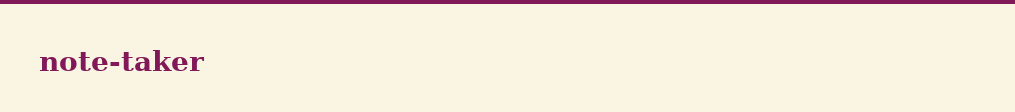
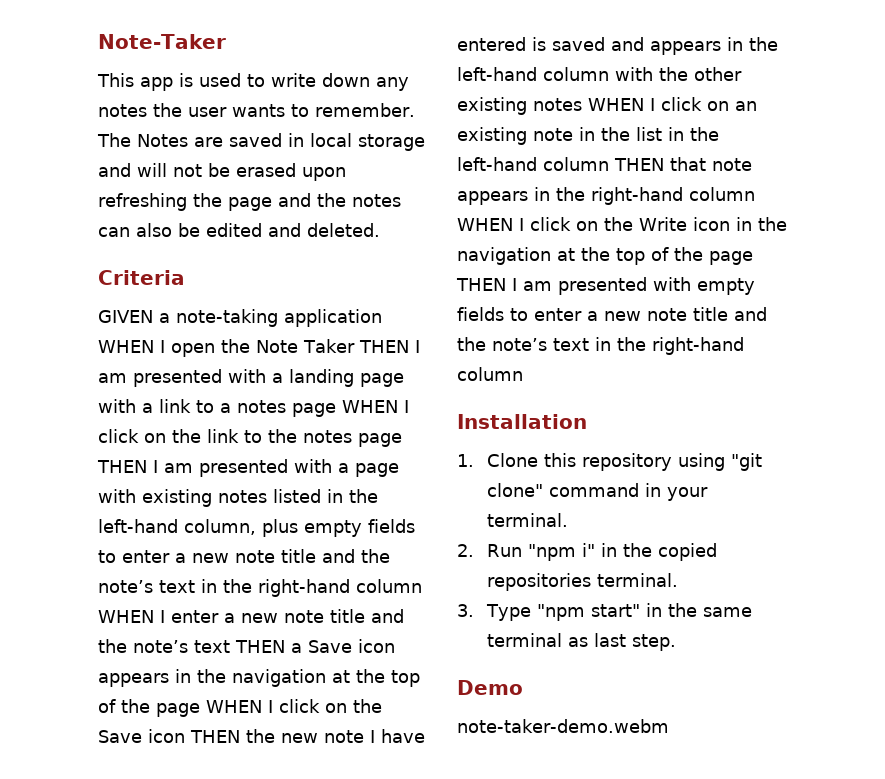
[39,50,205,71] note-taker -> [98,34,226,49] [97,73,409,91] [98,103,415,117] [97,133,425,151] [98,163,346,181] [98,193,401,211] [98,223,380,237] [98,270,185,285] [98,309,382,327] [98,339,420,357] [98,369,404,387] [98,399,409,417] [98,429,402,447] [97,459,399,477] [98,489,378,507] [98,519,415,537] [98,549,390,563] [98,579,422,597] [98,609,404,623] [98,639,395,653] [98,669,420,687] [98,699,382,717] [98,729,425,743] [457,37,778,55] [457,67,742,81] [457,97,757,115] [457,127,719,145] [457,157,752,171] [457,187,755,205] [457,217,787,231] [457,247,753,265] [456,277,755,295] [457,307,767,321] [457,337,744,355] [457,367,523,381] [457,414,587,429] [457,453,763,471] [487,483,709,501] [487,513,569,527] [457,543,718,561] [487,573,679,591] [457,603,753,621] [487,633,677,651] [457,680,523,695] [457,719,669,733] Note-Taker // This app is used to write down any notes the user wants to remember. The Notes are saved in local storage and will not be erased upon refreshing the page and the notes can also be edited and deleted. // Criteria // GIVEN a note-taking application WHEN I open the Note Taker THEN I am presented with a landing page with a link to a notes page WHEN I click on the link to the notes page THEN I am presented with a page with existing notes listed in the left-hand column, plus empty fields to enter a new note title and the note’s text in the right-hand column WHEN I enter a new note title and the note’s text THEN a Save icon appears in the navigation at the top of the page WHEN I click on the Save icon THEN the new note I have entered is saved and appears in the left-hand column with the other existing notes WHEN I click on an existing note in the list in the left-hand column THEN that note appears in the right-hand column WHEN I click on the Write icon in the navigation at the top of the page THEN I am presented with empty fields to enter a new note title and the note’s text in the right-hand column // Installation // 1. Clone this repository using "git clone" command in your terminal. // 2. Run "npm i" in the copied repositories terminal. // 3. Type "npm start" in the same terminal as last step. // Demo // note-taker-demo.webm

